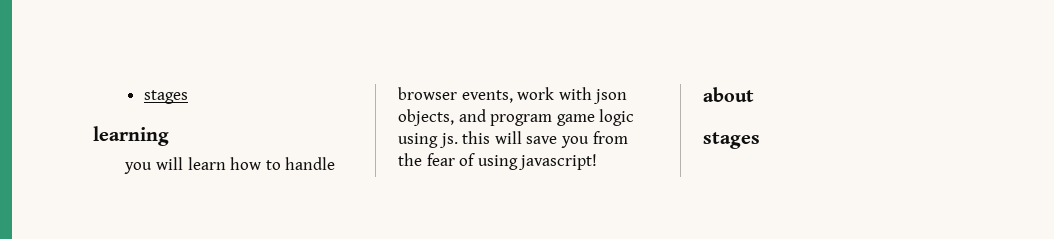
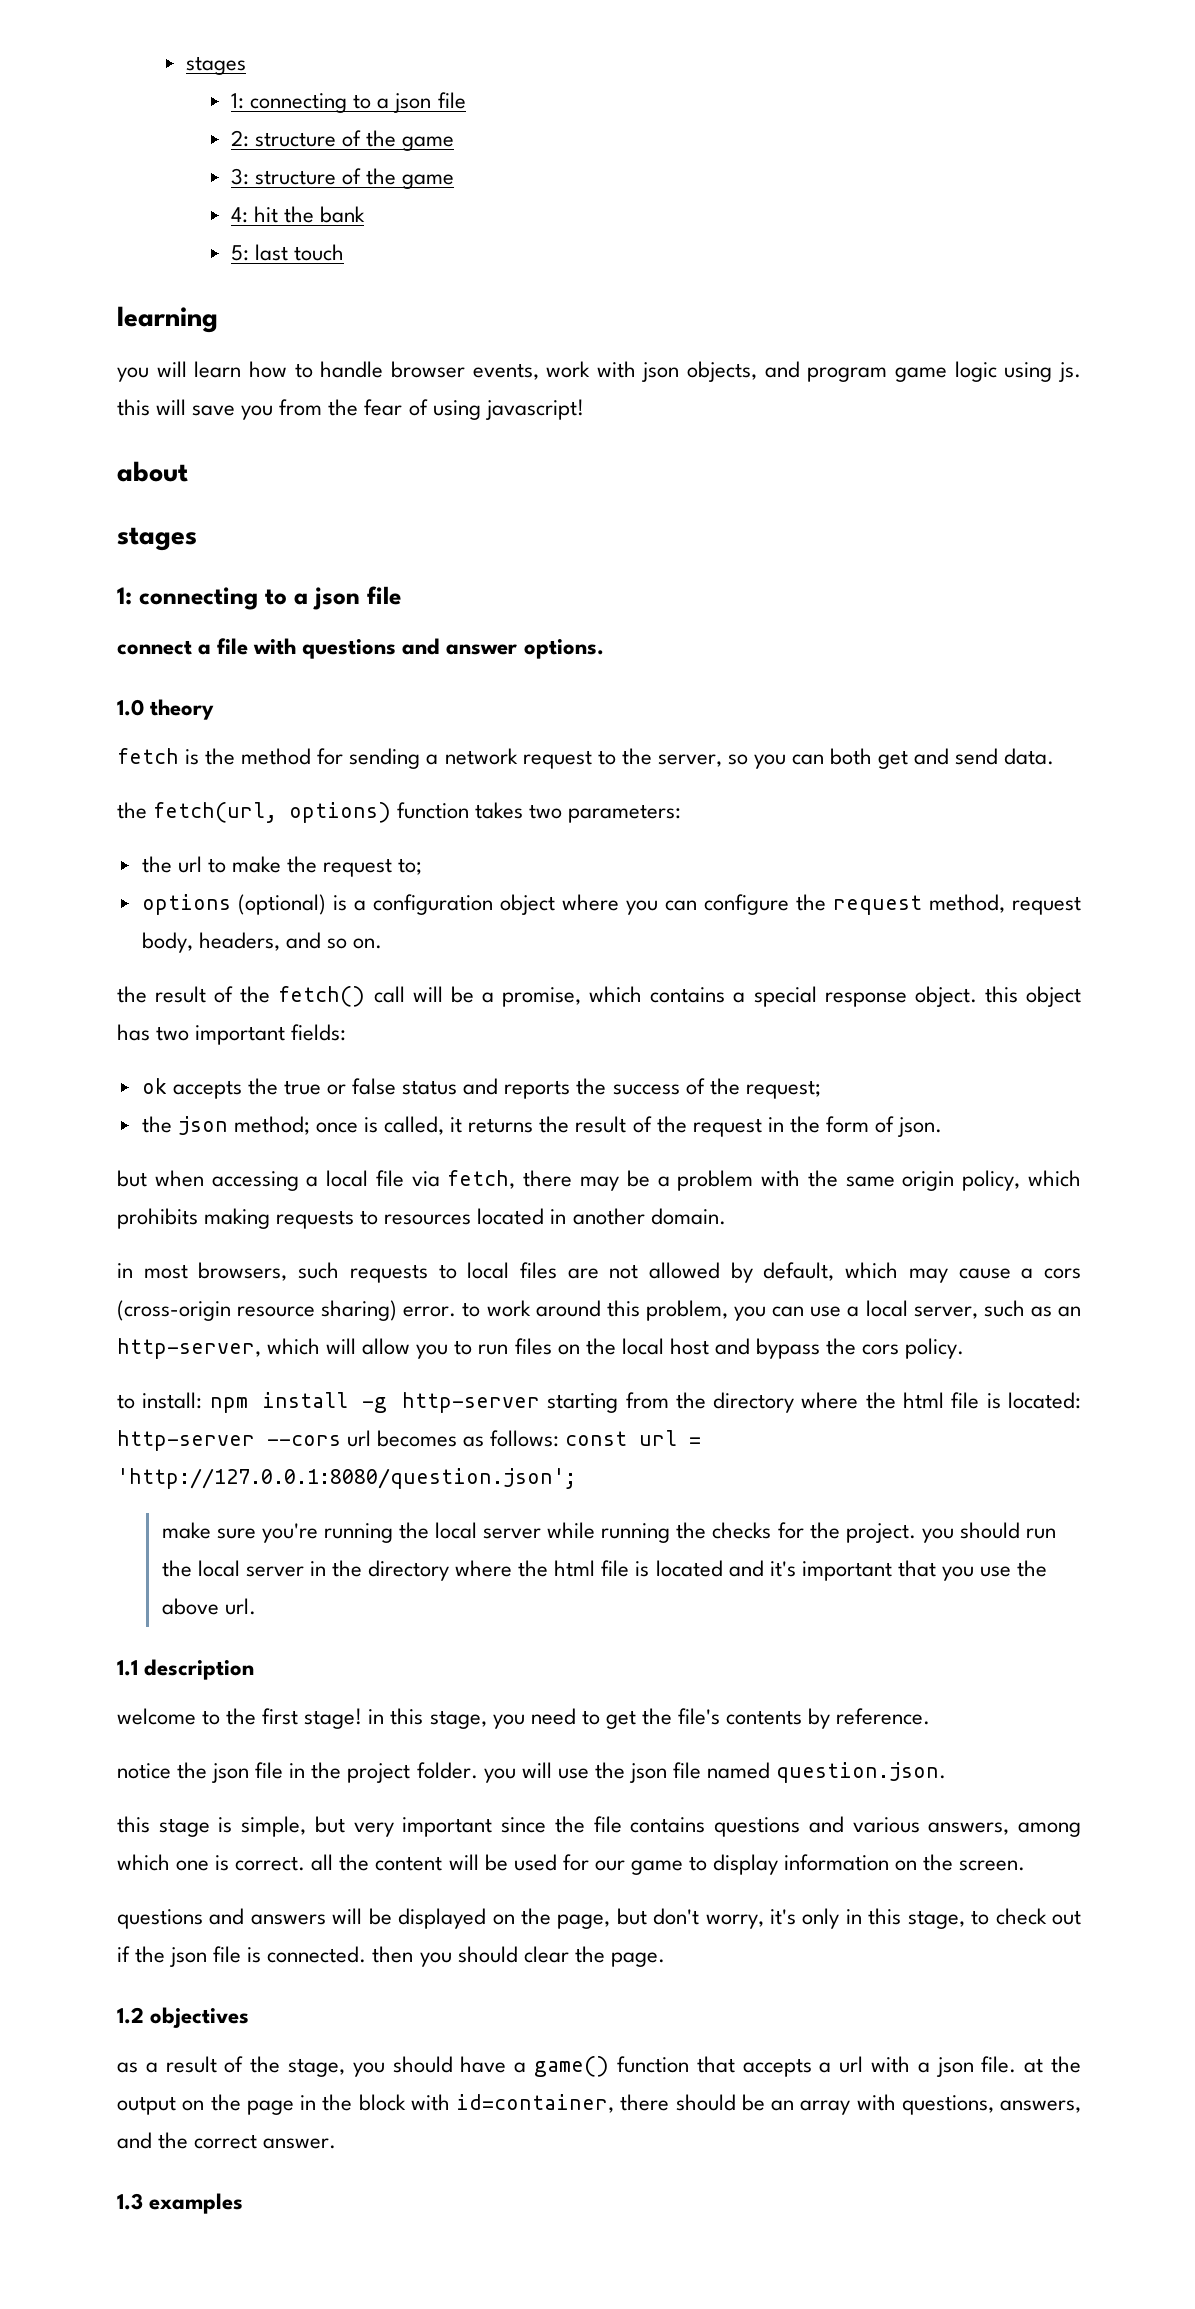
[143,90,188,104] stages -> [186,56,247,75] [231,92,466,113] [231,130,455,151] [231,168,455,189] [231,206,366,223] [231,244,345,261] stages // 1: connecting to a json file // 2: structure of the game // 3: structure of the game // 4: hit the bank // 5: last touch
(760, 140) none -> [117,586,401,610] [117,638,604,659] [117,699,215,720] [117,748,1055,769] [117,802,682,823] [141,856,423,877] [141,894,1081,915] [141,932,383,953] [117,986,1081,1007] [117,1024,347,1045] [141,1078,821,1099] [141,1116,943,1137] [117,1170,1082,1191] [117,1208,726,1229] [117,1262,1082,1283] [117,1300,1081,1321] [117,1338,965,1359] [117,1392,1081,1413] [117,1430,702,1451] [117,1468,576,1489] [161,1522,1056,1543] [161,1560,1048,1581] [161,1598,256,1615] [117,1659,255,1680] [117,1708,931,1729] [117,1762,947,1783] [117,1816,1081,1837] [117,1854,1026,1875] [117,1908,1081,1929] [117,1946,665,1967] [117,2007,250,2028] [117,2056,1082,2077] [117,2094,1081,2115] [117,2132,337,2149] [117,2193,244,2214] // 1: connecting to a json file // connect a file with questions and answer options. // 1.0 theory // fetch is the method for sending a network request to the server, so you can both get and send data. // the fetch(url, options) function takes two parameters: // the url to make the request to; // options (optional) is a configuration object where you can configure the request method, request body, headers, and so on. // the result of the fetch() call will be a promise, which contains a special response object. this object has two important fields: // ok accepts the true or false status and reports the success of the request; // the json method; once is called, it returns the result of the request in the form of json. // but when accessing a local file via fetch, there may be a problem with the same origin policy, which prohibits making requests to resources located in another domain. // in most browsers, such requests to local files are not allowed by default, which may cause a cors (cross-origin resource sharing) error. to work around this problem, you can use a local server, such as an http-server, which will allow you to run files on the local host and bypass the cors policy. // to install: npm install -g http-server starting from the directory where the html file is located: http-server --cors url becomes as follows: const url = 'http://127.0.0.1:8080/question.json'; // make sure you're running the local server while running the checks for the project. you should run the local server in the directory where the html file is located and it's important that you use the above url. // 1.1 description // welcome to the first stage! in this stage, you need to get the file's contents by reference. // notice the json file in the project folder. you will use the json file named question.json. // this stage is simple, but very important since the file contains questions and various answers, among which one is correct. all the content will be used for our game to display information on the screen. // questions and answers will be displayed on the page, but don't worry, it's only in this stage, to check out if the json file is connected. then you should clear the page. // 1.2 objectives // as a result of the stage, you should have a game() function that accepts a url with a json file. at the output on the page in the block with id=container, there should be an array with questions, answers, and the correct answer. // 1.3 examples

